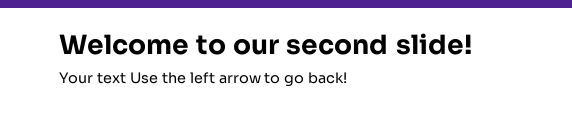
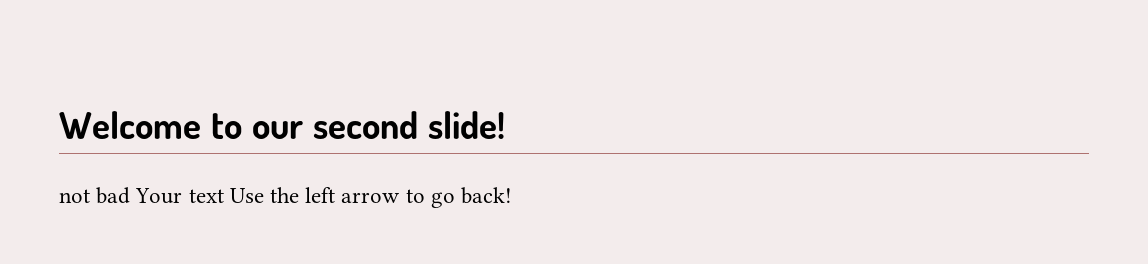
(472, 44) none -> [59,187,131,204] not bad

